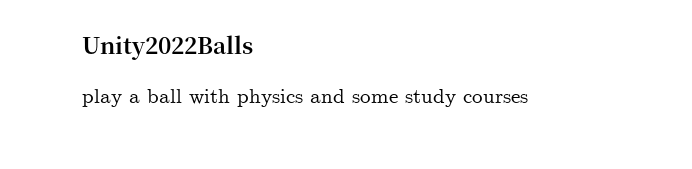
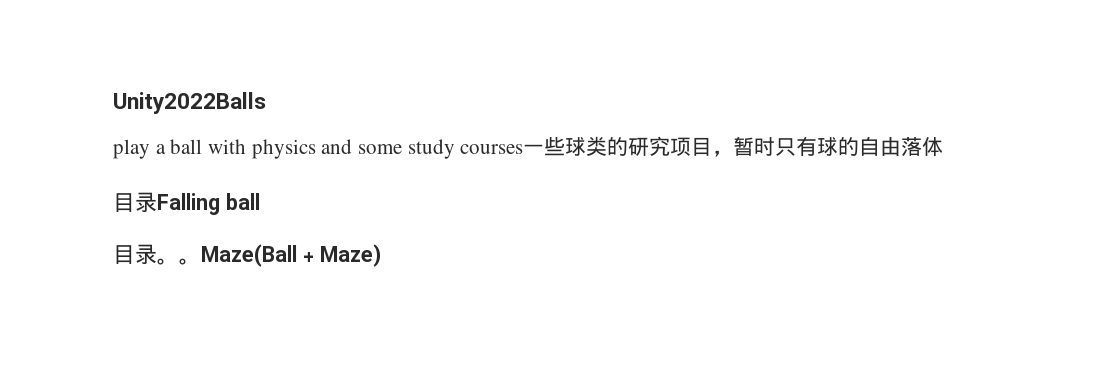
(528, 98) none -> [523,136,944,157] [113,192,260,215] [113,244,381,267] 一些球类的研究项目，暂时只有球的自由落体 // 目录Falling ball // 目录。。Maze(Ball + Maze)

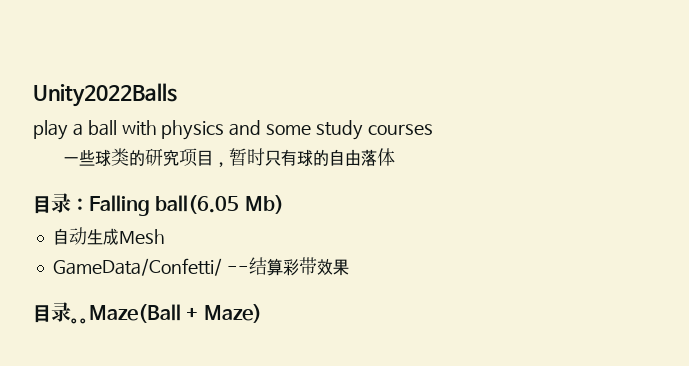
(524, 149) none -> (433, 129) //
[157,193,260,215] Falling ball -> [71,195,284,216] [52,227,165,245] [52,257,349,276] ：Falling ball(6.05 Mb) // 自动生成Mesh // GameData/Confetti/ --结算彩带效果

